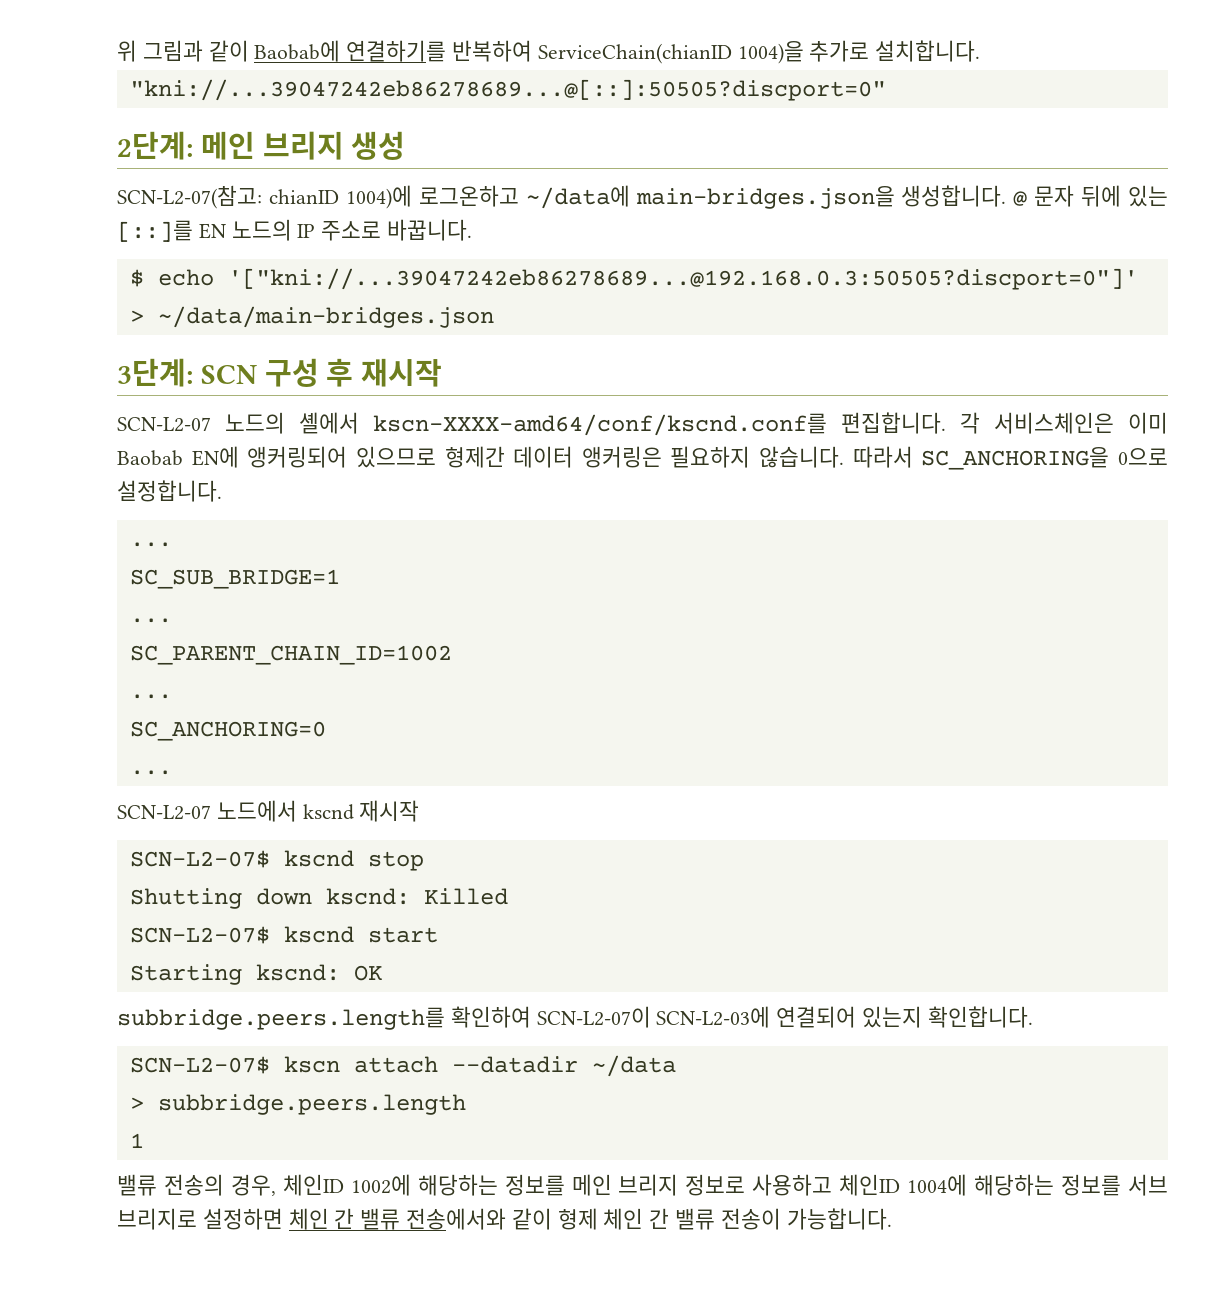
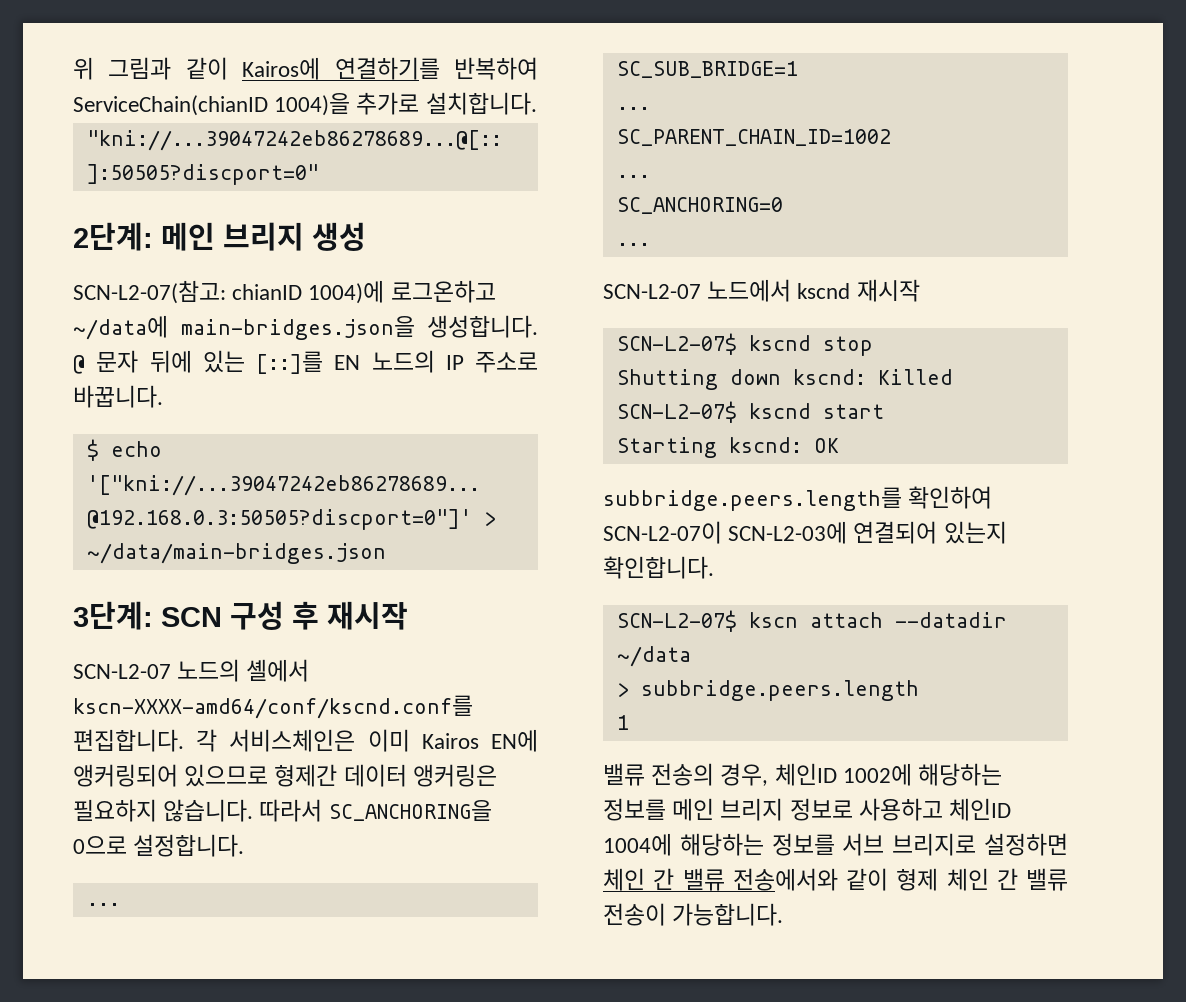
[254,40,341,62] Baobab에 -> [242,57,321,80] Kairos에
[117,450,183,466] Baobab -> [421,733,479,749] Kairos

